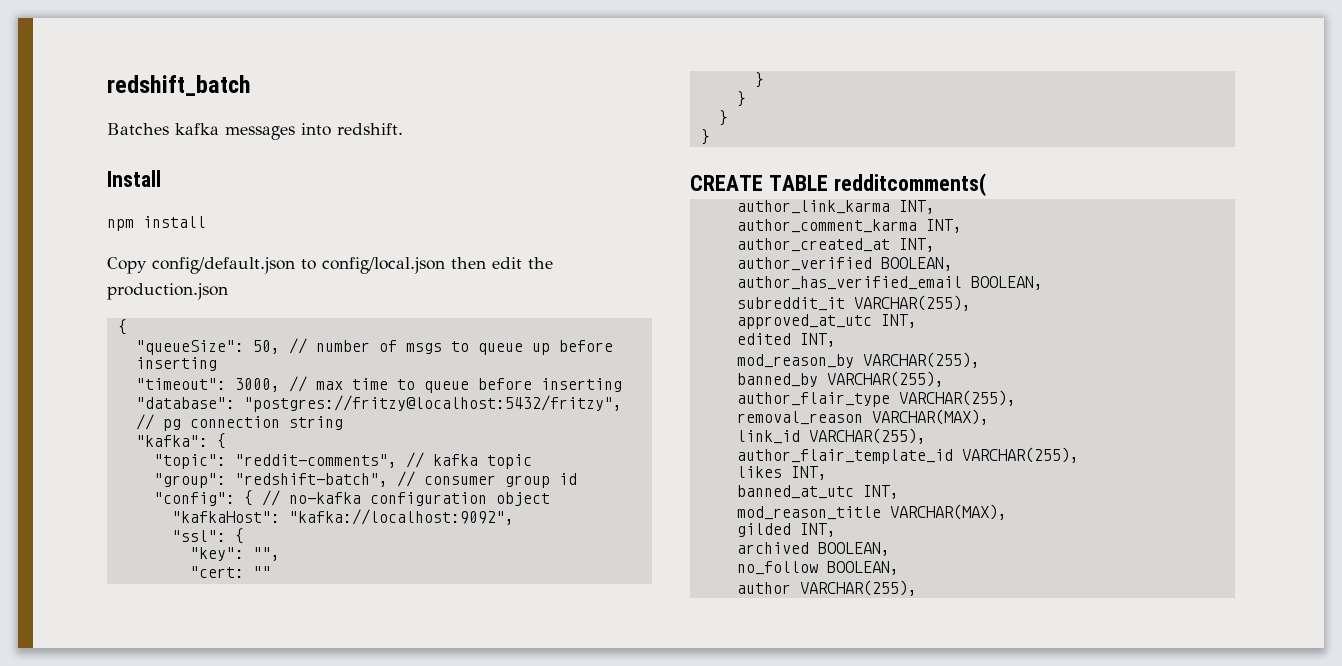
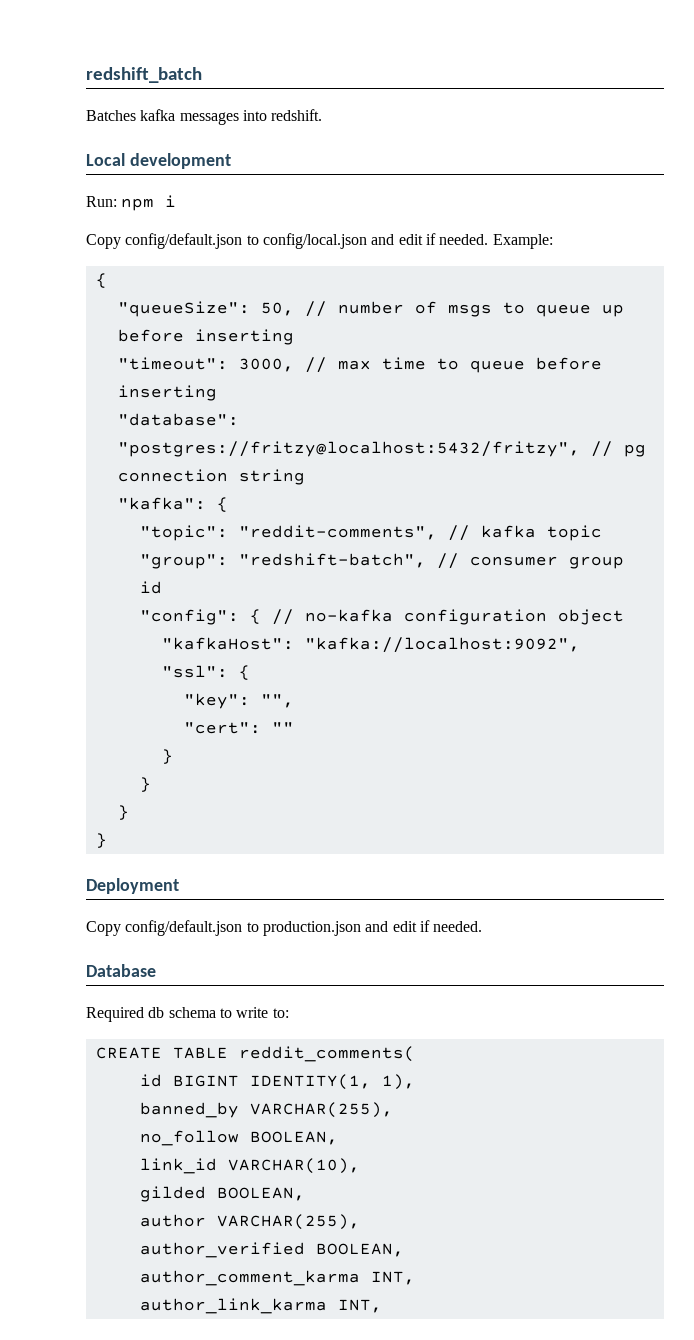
[107,170,161,187] [107,216,206,231] Install // npm install -> [86,153,231,169] [86,195,177,211] Local development // Run: npm i
[451,257,553,269] [107,283,228,300] then edit the production.json -> [371,233,553,249] and edit if needed. Example:
[189,566,244,578] "cert: -> [183,722,261,734] "cert":
[690,173,986,196] [736,200,935,214] CREATE TABLE redditcomments( // author_link_karma INT, -> [86,878,179,894] [86,920,483,936] [86,964,156,977] [86,1007,289,1022] [95,1046,415,1062] [139,1074,415,1090] [139,1102,393,1118] [139,1130,338,1146] [139,1158,360,1174] [139,1186,305,1202] [139,1214,360,1230] [139,1242,404,1258] Deployment // Copy config/default.json to production.json and edit if needed. // Database // Required db schema to write to: // CREATE TABLE reddit_comments( // id BIGINT IDENTITY(1, 1), // banned_by VARCHAR(255), // no_follow BOOLEAN, // link_id VARCHAR(10), // gilded BOOLEAN, // author VARCHAR(255), // author_verified BOOLEAN,
[736,238,935,252] [736,257,953,271] [736,276,1043,290] [736,295,971,311] [736,314,917,329] [736,333,836,347] [736,352,980,368] [736,371,944,387] [736,390,1016,407] [736,409,989,425] [736,428,926,444] [736,447,1079,464] [736,466,827,480] [736,485,899,499] [736,504,1007,520] [736,523,836,537] [736,542,890,556] [736,561,899,575] [736,580,917,596] author_created_at INT, // author_verified BOOLEAN, // author_has_verified_email BOOLEAN, // subreddit_it VARCHAR(255), // approved_at_utc INT, // edited INT, // mod_reason_by VARCHAR(255), // banned_by VARCHAR(255), // author_flair_type VARCHAR(255), // removal_reason VARCHAR(MAX), // link_id VARCHAR(255), // author_flair_template_id VARCHAR(255), // likes INT, // banned_at_utc INT, // mod_reason_title VARCHAR(MAX), // gilded INT, // archived BOOLEAN, // no_follow BOOLEAN, // author VARCHAR(255), -> [139,1298,382,1314] author_link_karma INT,

